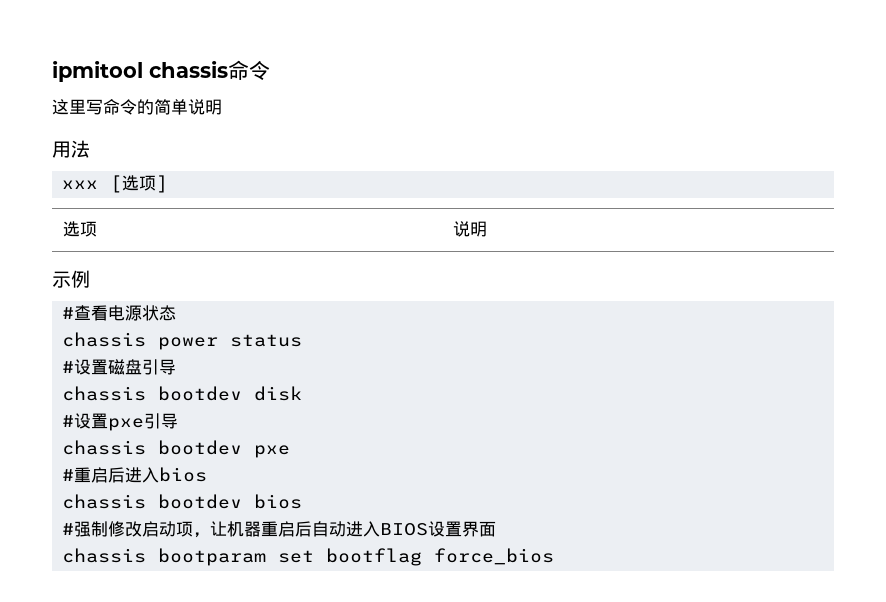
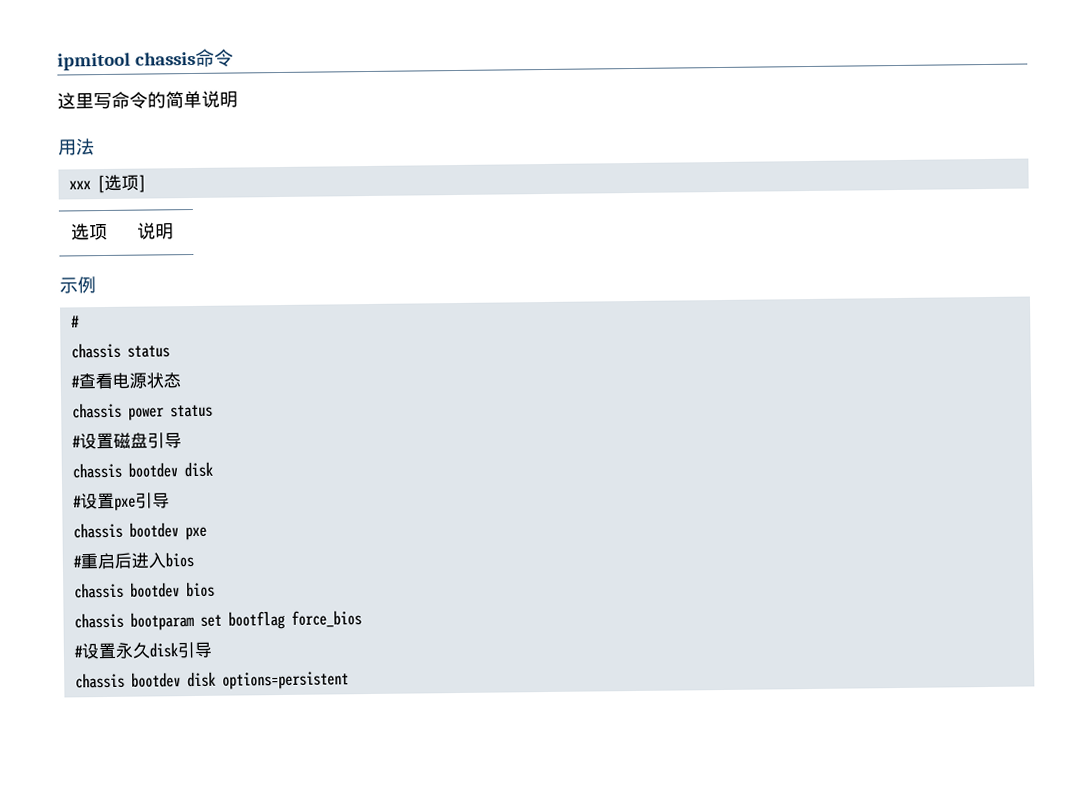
(75, 313) none -> [70,342,170,359] [70,375,80,388] // chassis status // #
[62,521,497,538] // #强制修改启动项，让机器重启后自动进入BIOS设置界面 -> (215, 589) none
(555, 556) none -> [73,641,212,660] [74,671,349,690] // #设置永久disk引导 // chassis bootdev disk options=persistent

